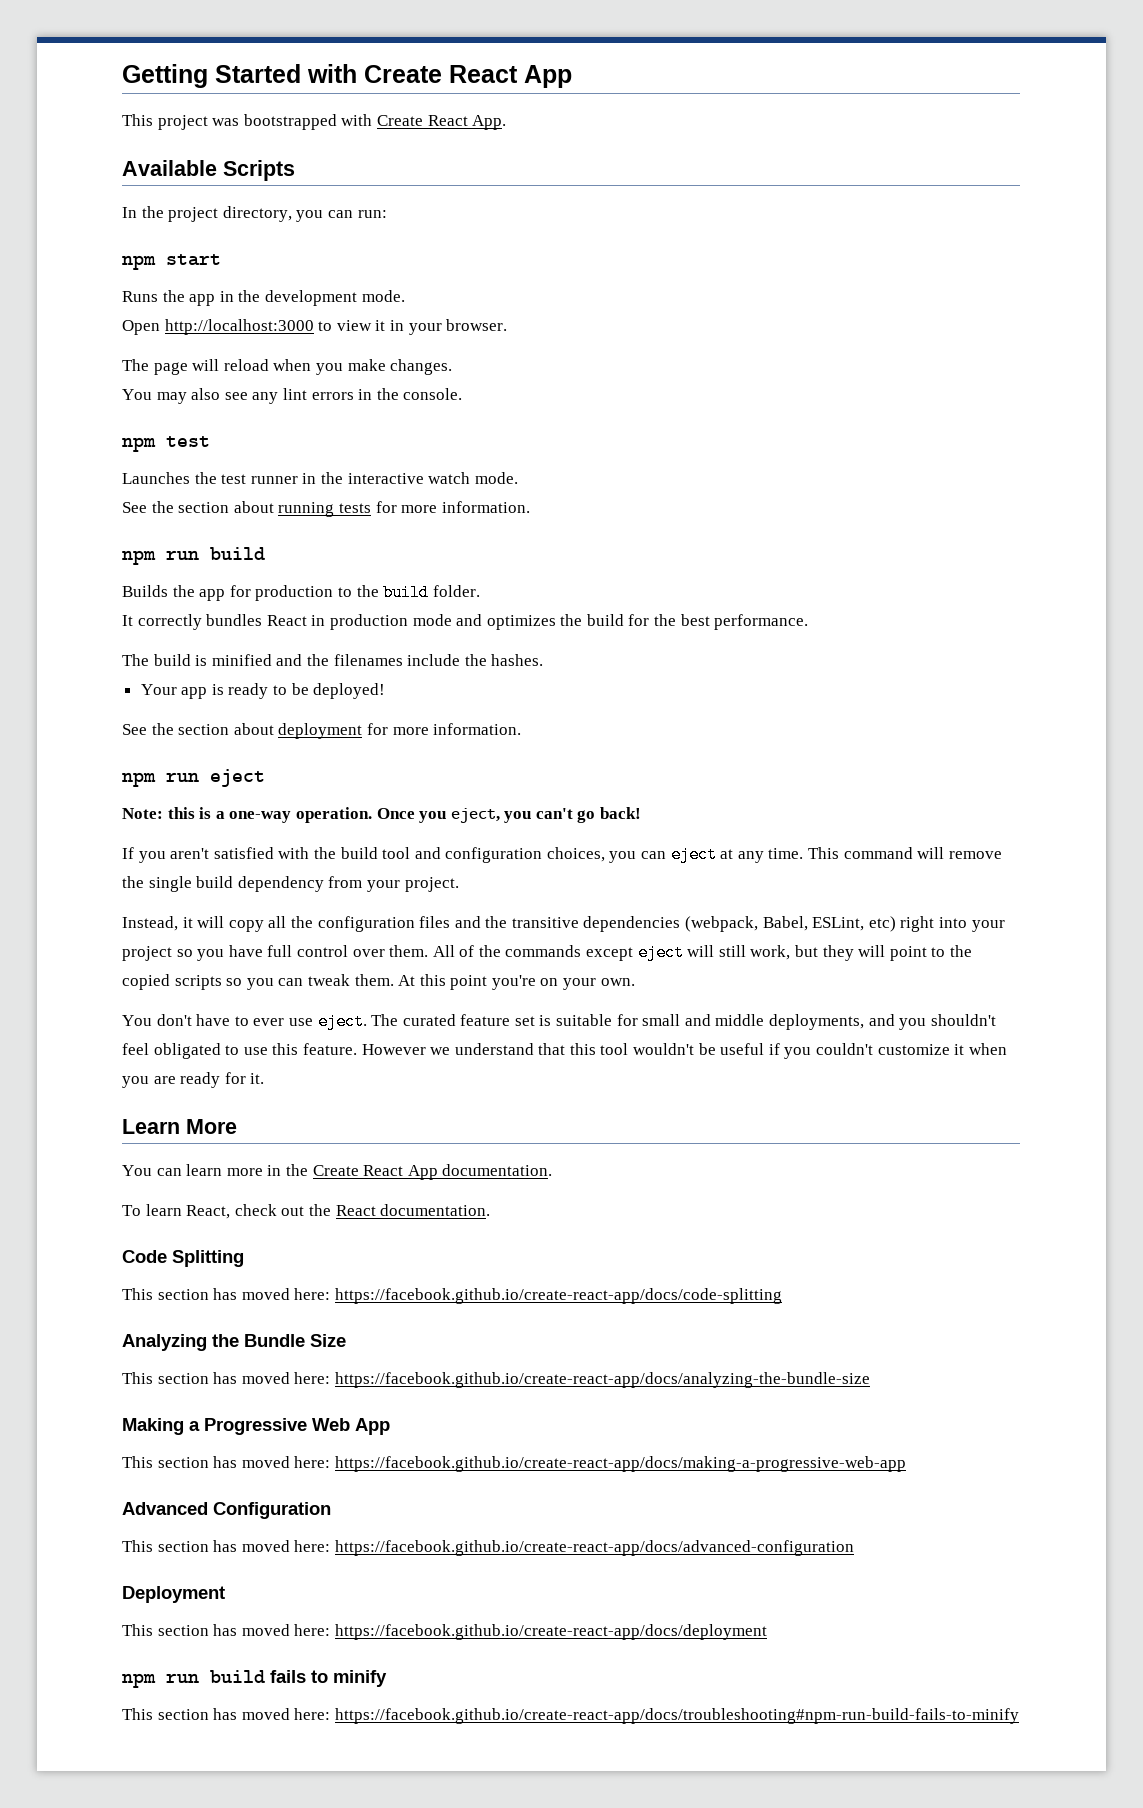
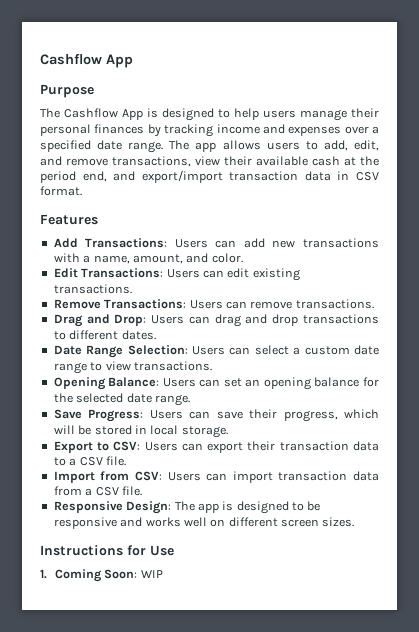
[122,64,572,88] [122,114,507,130] [122,160,295,181] [122,206,387,222] [122,254,221,270] [122,290,405,306] [122,319,508,335] [122,359,453,375] [122,388,463,404] [122,436,210,452] [122,472,518,484] [122,501,530,517] [122,547,265,565] [122,584,480,601] [122,614,809,630] [122,654,544,666] [140,684,177,695] Getting Started with Create React App // This project was bootstrapped with Create React App. // Available Scripts // In the project directory, you can run: // npm start // Runs the app in the development mode. // Open http://localhost:3000 to view it in your browser. // The page will reload when you make changes. // You may also see any lint errors in the console. // npm test // Launches the test runner in the interactive watch mode. // See the section about running tests for more information. // npm run build // Builds the app for production to the build folder. // It correctly bundles React in production mode and optimizes the build for the best performance. // The build is minified and the filenames include the hashes. // Your -> [40,53,133,68] [40,84,94,98] [40,108,379,121] [40,124,379,137] [40,140,379,153] [40,156,379,167] [40,170,379,183] [40,186,82,196] [40,214,98,225] [53,238,379,248] [53,253,243,264] [53,268,300,281] [53,284,132,294] [53,299,374,309] [53,314,379,327] [53,330,156,340] [53,345,379,358] [53,361,212,374] [53,377,379,390] [53,393,190,406] [53,409,380,422] [53,425,228,438] [53,441,379,453] [53,456,126,466] [53,471,379,483] [53,486,142,496] [53,501,195,514] Cashflow App // Purpose // The Cashflow App is designed to help users manage their personal finances by tracking income and expenses over a specified date range. The app allows users to add, edit, and remove transactions, view their available cash at the period end, and export/import transaction data in CSV format. // Features // Add Transactions: Users can add new transactions with a name, amount, and color. // Edit Transactions: Users can edit existing transactions. // Remove Transactions: Users can remove transactions. // Drag and Drop: Users can drag and drop transactions to different dates. // Date Range Selection: Users can select a custom date range to view transactions. // Opening Balance: Users can set an opening balance for the selected date range. // Save Progress: Users can save their progress, which will be stored in local storage. // Export to CSV: Users can export their transaction data to a CSV file. // Import from CSV: Users can import transaction data from a CSV file. // Responsive Design: The
[228,683,269,699] ready -> [236,501,289,514] designed
[313,683,386,699] [122,723,522,739] [122,769,265,787] [122,807,642,823] [122,846,1002,863] [122,876,459,892] [122,916,1005,932] [122,944,972,961] [122,974,635,990] [122,1013,996,1030] [122,1043,1007,1059] [122,1072,265,1088] [122,1119,237,1134] [122,1164,553,1180] [122,1204,491,1219] [122,1250,244,1267] [122,1288,782,1304] [122,1334,346,1351] [122,1372,870,1388] [122,1418,390,1435] [122,1456,906,1472] [122,1502,331,1519] [122,1540,854,1556] [122,1586,225,1603] [122,1624,767,1640] [122,1670,387,1688] [122,1708,1019,1724] deployed! // See the section about deployment for more information. // npm run eject // Note: this is a one-way operation. Once you eject, you can't go back! // If you aren't satisfied with the build tool and configuration choices, you can eject at any time. This command will remove the single build dependency from your project. // Instead, it will copy all the configuration files and the transitive dependencies (webpack, Babel, ESLint, etc) right into your project so you have full control over them. All of the commands except eject will still work, but they will point to the copied scripts so you can tweak them. At this point you're on your own. // You don't have to ever use eject. The curated feature set is suitable for small and middle deployments, and you shouldn't feel obligated to use this feature. However we understand that this tool wouldn't be useful if you couldn't customize it when you are ready for it. // Learn More // You can learn more in the Create React App documentation. // To learn React, check out the React documentation. // Code Splitting // This section has moved here: https://facebook.github.io/create-react-app/docs/code-splitting // Analyzing the Bundle Size // This section has moved here: https://facebook.github.io/create-react-app/docs/analyzing-the-bundle-size // Making a Progressive Web App // This section has moved here: https://facebook.github.io/create-react-app/docs/making-a-progressive-web-app // Advanced Configuration // This section has moved here: https://facebook.github.io/create-react-app/docs/advanced-configuration // Deployment // This section has moved here: https://facebook.github.io/create-react-app/docs/deployment // npm run build fails to minify // This section has moved here: https://facebook.github.io/create-react-app/docs/troubleshooting#npm-run-build-fails-to-minify -> [53,517,355,529] [40,545,174,556] [40,569,163,582] responsive and works well on different screen sizes. // Instructions for Use // 1. Coming Soon: WIP

